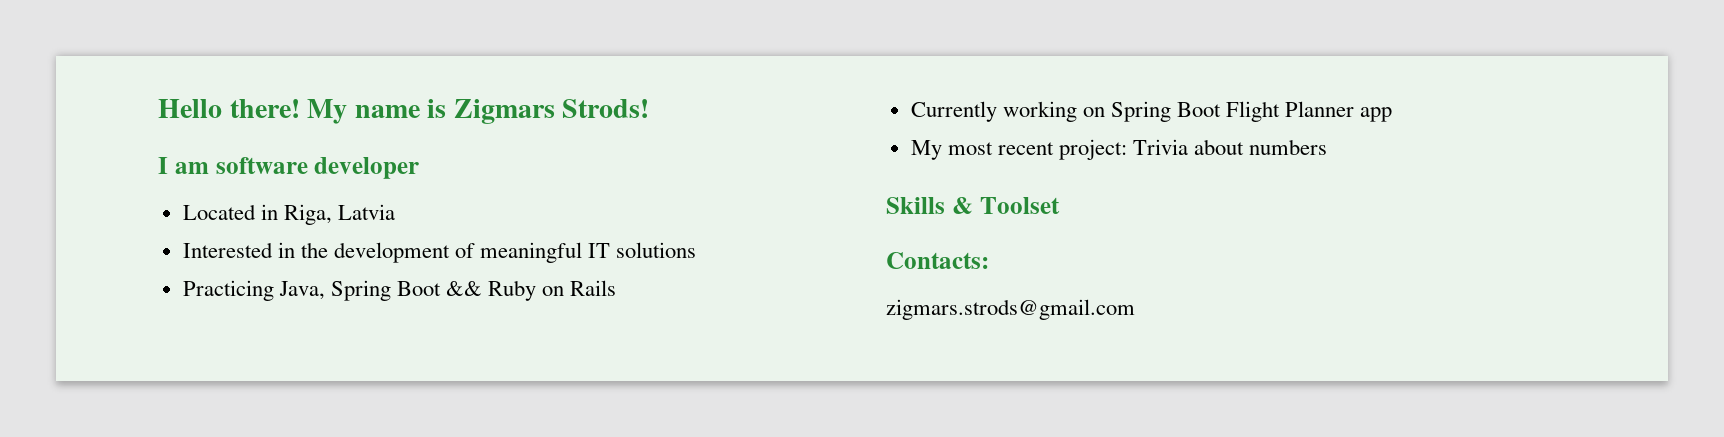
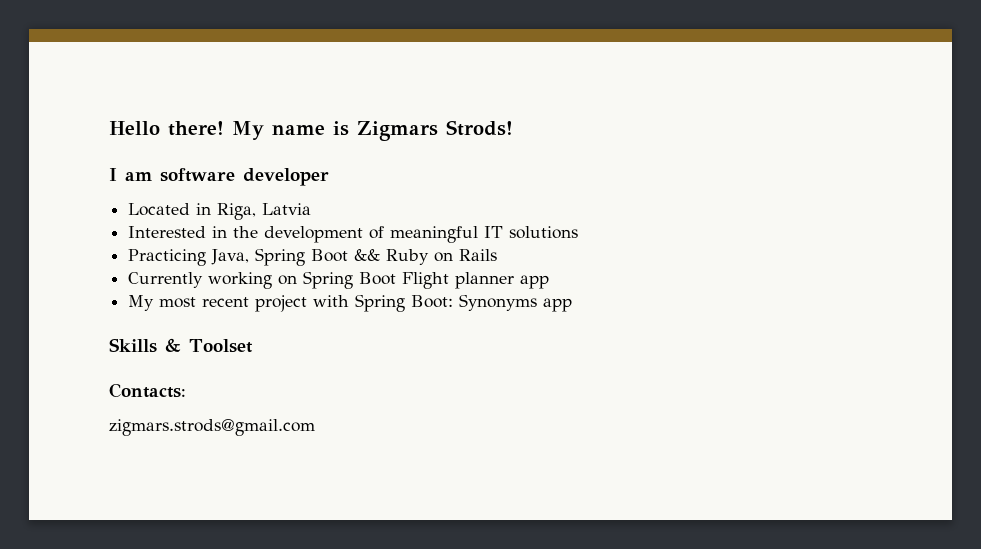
[1285,101,1355,117] Planner -> [455,272,515,289] planner
[1058,139,1328,160] project: Trivia about numbers -> [255,294,573,312] project with Spring Boot: Synonyms app

